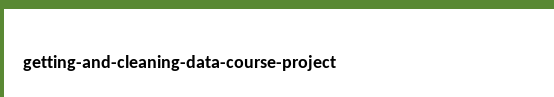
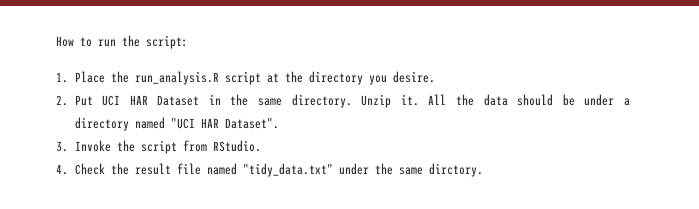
[23,55,336,71] getting-and-cleaning-data-course-project -> [56,35,188,49] [56,71,435,85] [56,94,630,108] [74,117,279,131] [56,140,261,154] [56,163,483,177] How to run the script: // 1. Place the run_analysis.R script at the directory you desire. // 2. Put UCI HAR Dataset in the same directory. Unzip it. All the data should be under a directory named "UCI HAR Dataset". // 3. Invoke the script from RStudio. // 4. Check the result file named "tidy_data.txt" under the same dirctory.

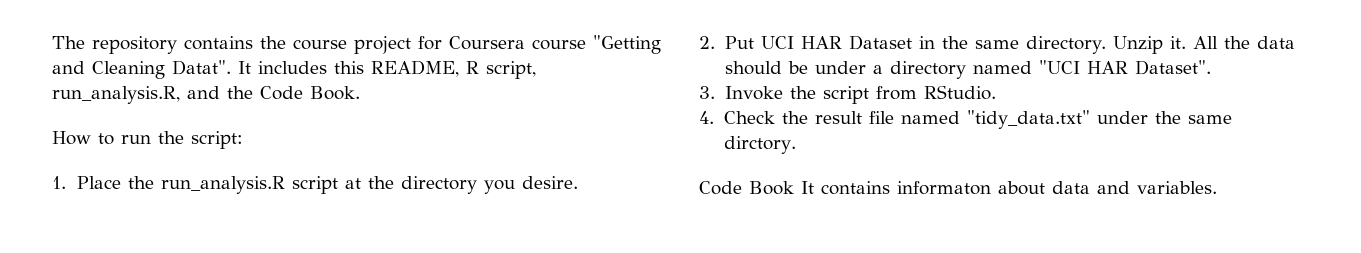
(56, 41) none -> [52,35,661,54] [52,60,536,79] [52,86,360,104] The repository contains the course project for Coursera course "Getting and Cleaning Datat". It includes this README, R script, run_analysis.R, and the Code Book. //
(483, 170) none -> [699,181,1217,195] // Code Book It contains informaton about data and variables.

